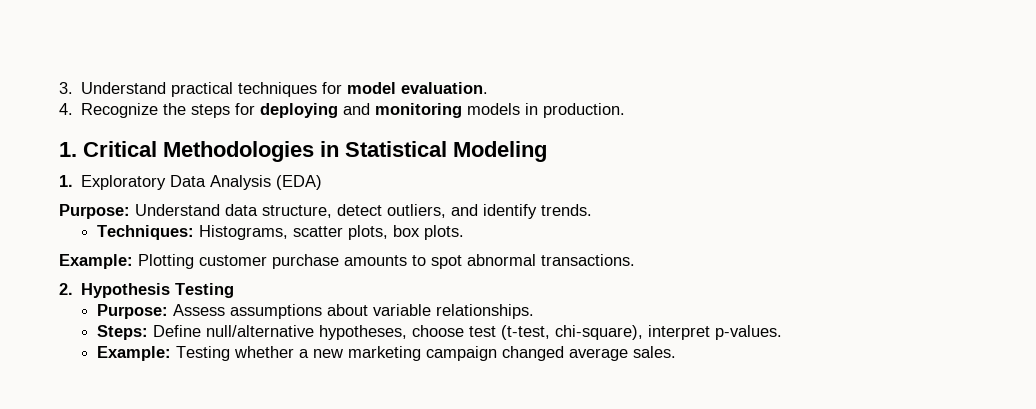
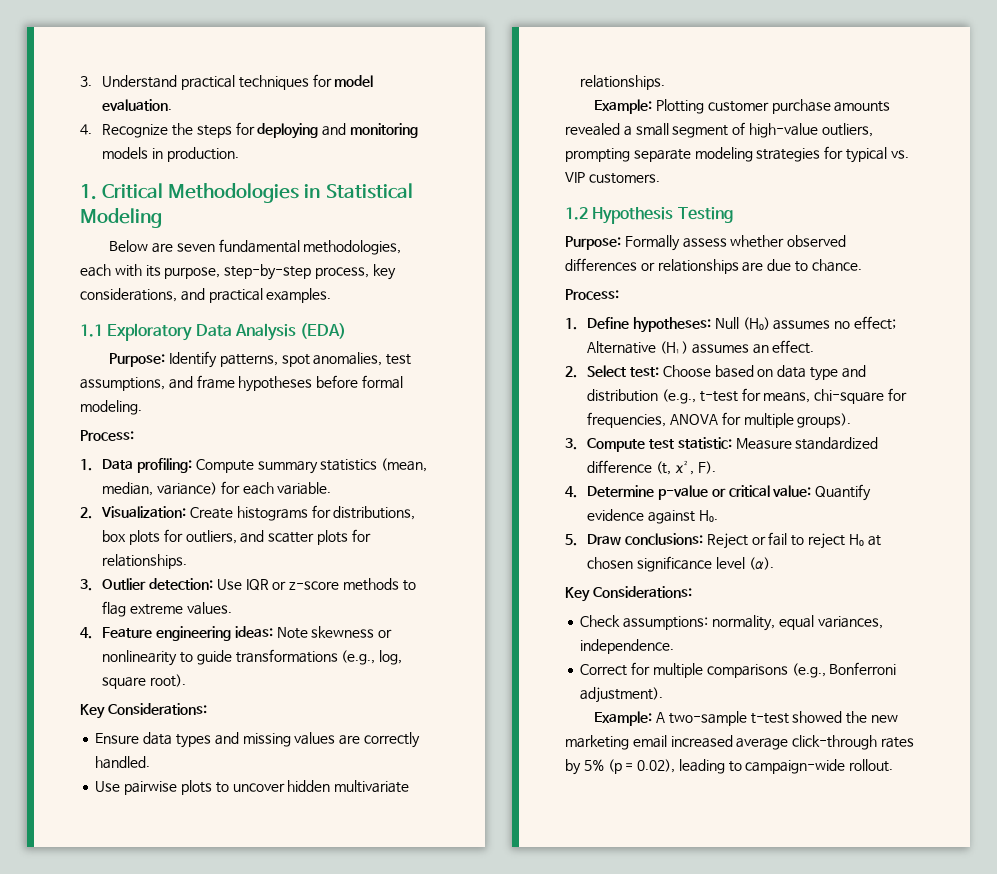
[59,175,73,187] 1. -> [109,239,402,255] [80,264,396,280] [80,288,332,303] [80,324,103,337] Below are seven fundamental methodologies, each with its purpose, step-by-step process, key considerations, and practical examples. // 1.1
[135,204,592,219] [96,225,464,240] Understand data structure, detect outliers, and identify trends. // Techniques: Histograms, scatter plots, box plots. -> [169,351,412,368] [80,375,403,392] [80,400,142,415] [80,430,134,441] [80,458,428,474] [102,481,332,496] [80,505,416,521] [102,529,371,545] [102,554,188,569] [80,578,416,591] [102,601,232,617] [80,626,393,641] [102,649,403,666] [102,674,187,689] [80,703,207,719] [95,732,420,748] [95,756,151,769] [95,780,410,795] [580,75,666,90] Identify patterns, spot anomalies, test assumptions, and frame hypotheses before formal modeling. // Process: // 1. Data profiling: Compute summary statistics (mean, median, variance) for each variable. // 2. Visualization: Create histograms for distributions, box plots for outliers, and scatter plots for relationships. // 3. Outlier detection: Use IQR or z-score methods to flag extreme values. // 4. Feature engineering ideas: Note skewness or nonlinearity to guide transformations (e.g., log, square root). // Key Considerations: // Ensure data types and missing values are correctly handled. // Use pairwise plots to uncover hidden multivariate relationships.
[412,254,635,269] [59,283,235,298] [96,304,534,319] [96,325,782,340] [96,346,676,361] to spot abnormal transactions. // 2. Hypothesis Testing // Purpose: Assess assumptions about variable relationships. // Steps: Define null/alternative hypotheses, choose test (t-test, chi-square), interpret p-values. // Example: Testing whether a new marketing campaign changed average sales. -> [565,122,873,138] [565,146,909,163] [565,172,660,184] [565,207,733,224] [565,235,847,251] [565,258,862,274] [565,289,619,300] [565,316,897,333] [587,340,815,354] [565,365,866,381] [587,388,908,404] [587,412,852,428] [565,437,879,452] [587,460,716,475] [565,484,872,501] [587,509,718,524] [565,532,881,549] [587,556,774,572] [565,586,692,602] [580,615,883,631] [580,639,675,654] [580,662,897,678] [580,687,664,703] [594,711,899,726] [565,735,914,750] [565,759,894,775] revealed a small segment of high-value outliers, prompting separate modeling strategies for typical vs. VIP customers. // 1.2 Hypothesis Testing // Purpose: Formally assess whether observed differences or relationships are due to chance. // Process: // 1. Define hypotheses: Null (H₀) assumes no effect; Alternative (H₁) assumes an effect. // 2. Select test: Choose based on data type and distribution (e.g., t-test for means, chi-square for frequencies, ANOVA for multiple groups). // 3. Compute test statistic: Measure standardized difference (t, χ², F). // 4. Determine p-value or critical value: Quantify evidence against H₀. // 5. Draw conclusions: Reject or fail to reject H₀ at chosen significance level (α). // Key Considerations: // Check assumptions: normality, equal variances, independence. // Correct for multiple comparisons (e.g., Bonferroni adjustment). // Example: A two-sample t-test showed the new marketing email increased average click-through rates by 5% (p = 0.02), leading to campaign-wide rollout.

